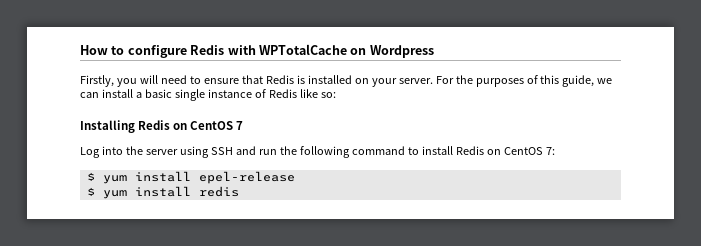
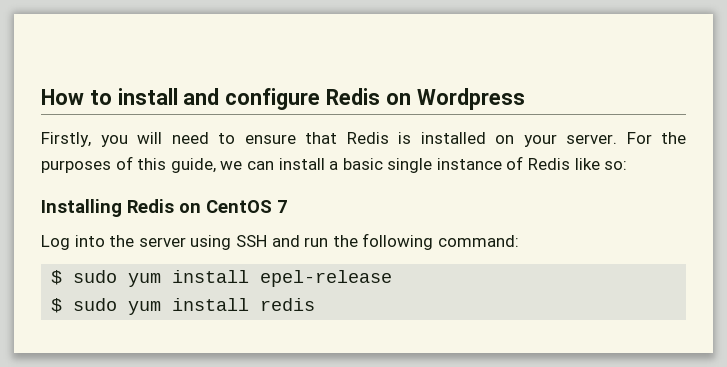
[127,44,347,58] configure Redis with WPTotalCache -> [117,88,381,110] install and configure Redis
[351,146,555,155] [86,172,95,181] command to install Redis on CentOS 7: // $ -> [437,235,519,247] [51,270,118,285] command: // $ sudo
(95, 191) none -> [73,298,118,311] sudo

